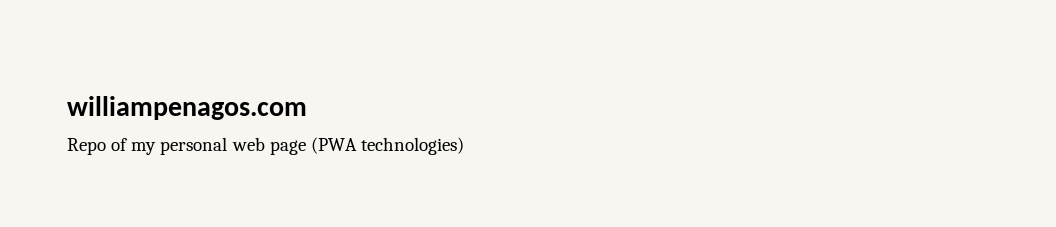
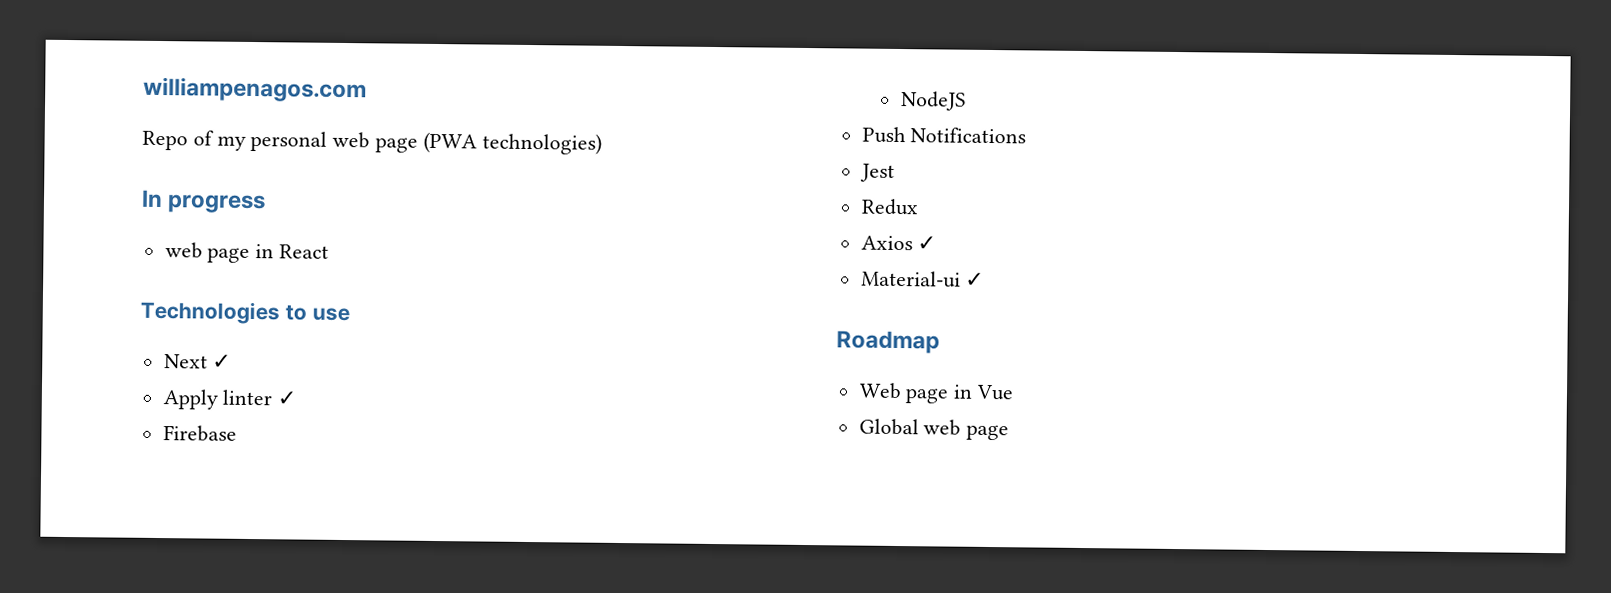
(464, 146) none -> [141,189,267,214] [164,242,330,263] [140,300,350,325] [163,354,232,369] [162,389,297,410] [162,425,237,442] [900,91,966,111] [861,126,1027,144] [859,163,895,182] [860,198,919,216] [860,235,937,251] [860,270,985,288] [836,330,940,354] [858,382,1015,404] [858,418,1010,441] // In progress // web page in React // Technologies to use // Next ✓ // Apply linter ✓ // Firebase // NodeJS // Push Notifications // Jest // Redux // Axios ✓ // Material-ui ✓ // Roadmap // Web page in Vue // Global web page

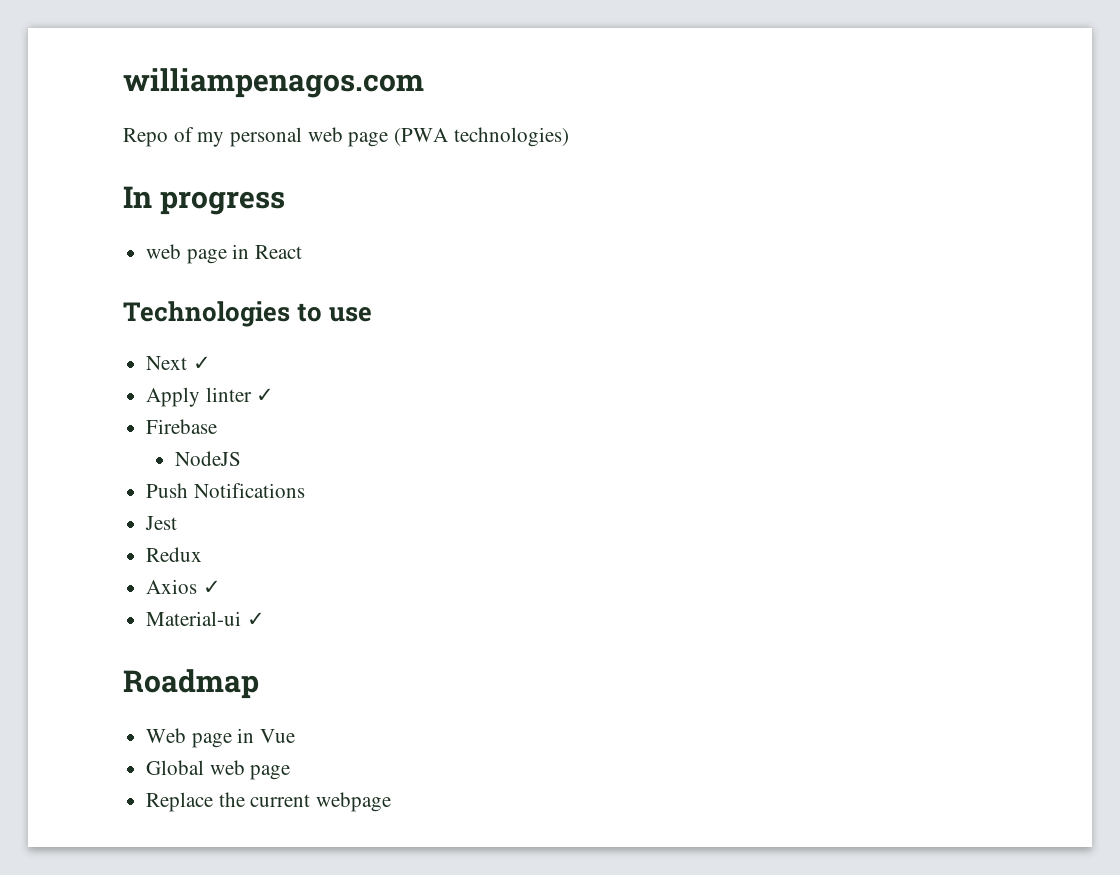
(1010, 432) none -> [146,792,392,812] // Replace the current webpage

